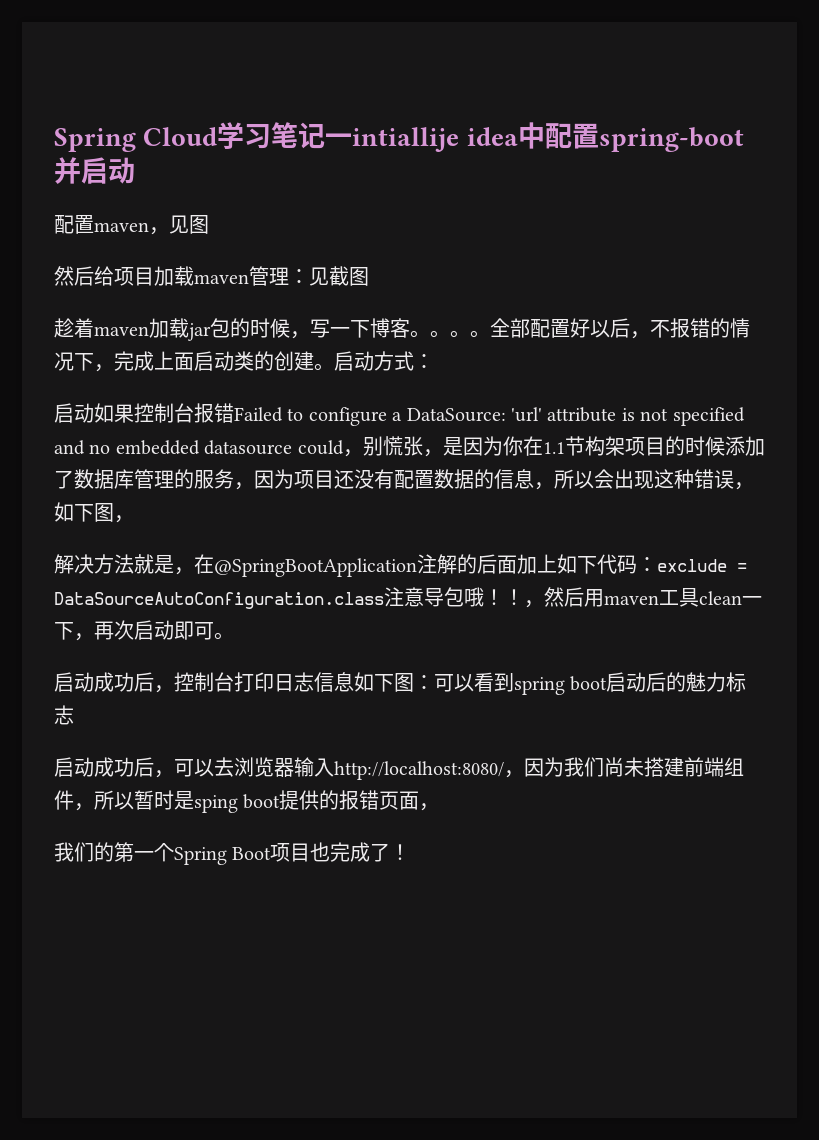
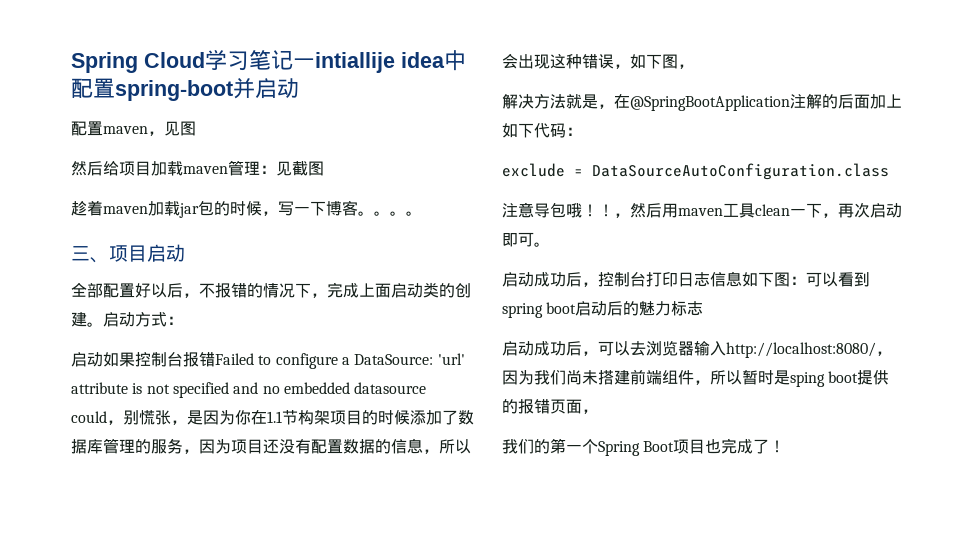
(490, 334) none -> [71,244,185,263] // 三、项目启动 //
(657, 564) none -> (582, 131) //
(384, 600) none -> (889, 171) //

